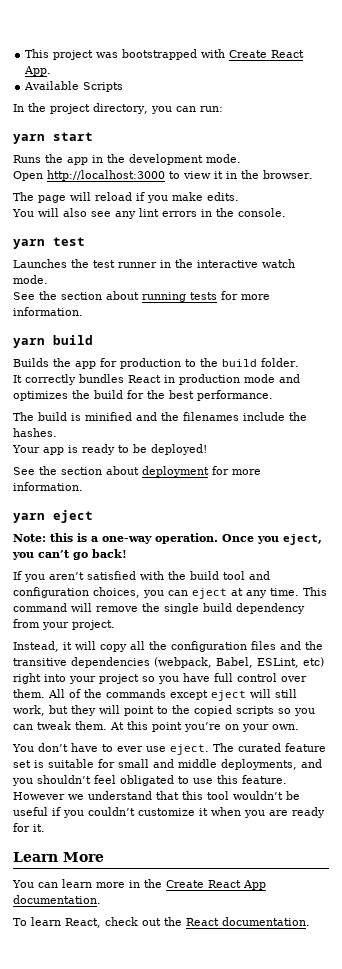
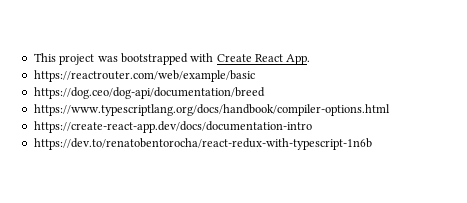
[24,81,124,92] [13,103,223,114] [13,132,93,144] [13,154,241,165] [13,170,313,181] [13,192,239,203] [12,208,286,219] [13,237,85,249] [13,259,295,268] [13,275,48,284] [13,291,270,302] [13,307,83,316] [13,335,93,348] [13,358,299,369] [13,374,300,385] [13,390,273,401] [13,412,307,421] [13,428,57,437] [12,444,207,455] [13,466,261,477] [13,482,83,491] [13,510,93,523] [13,533,322,545] [12,549,127,560] [13,571,270,582] [13,587,327,599] [13,603,305,614] [13,619,115,630] [13,641,323,652] [13,657,324,668] [13,673,307,684] [13,689,297,701] [13,705,315,716] [13,721,299,732] [12,743,326,755] [13,759,322,770] [12,775,287,786] [13,791,300,800] [13,807,325,818] [13,823,45,832] [13,852,104,862] [12,879,266,890] [13,895,101,904] [13,917,310,928] Available Scripts // In the project directory, you can run: // yarn start // Runs the app in the development mode. // Open http://localhost:3000 to view it in the browser. // The page will reload if you make edits. // You will also see any lint errors in the console. // yarn test // Launches the test runner in the interactive watch mode. // See the section about running tests for more information. // yarn build // Builds the app for production to the build folder. // It correctly bundles React in production mode and optimizes the build for the best performance. // The build is minified and the filenames include the hashes. // Your app is ready to be deployed! // See the section about deployment for more information. // yarn eject // Note: this is a one-way operation. Once you eject, you can’t go back! // If you aren’t satisfied with the build tool and configuration choices, you can eject at any time. This command will remove the single build dependency from your project. // Instead, it will copy all the configuration files and the transitive dependencies (webpack, Babel, ESLint, etc) right into your project so you have full control over them. All of the commands except eject will still work, but they will point to the copied scripts so you can tweak them. At this point you’re on your own. // You don’t have to ever use eject. The curated feature set is suitable for small and middle deployments, and you shouldn’t feel obligated to use this feature. However we understand that this tool wouldn’t be useful if you couldn’t customize it when you are ready for it. // Learn More // You can learn more in the Create React App documentation. // To learn React, check out the React documentation. -> [33,70,255,82] [33,87,265,99] [33,104,390,116] [33,121,312,133] [33,138,372,150] https://reactrouter.com/web/example/basic // https://dog.ceo/dog-api/documentation/breed // https://www.typescriptlang.org/docs/handbook/compiler-options.html // https://create-react-app.dev/docs/documentation-intro // https://dev.to/renatobentorocha/react-redux-with-typescript-1n6b

